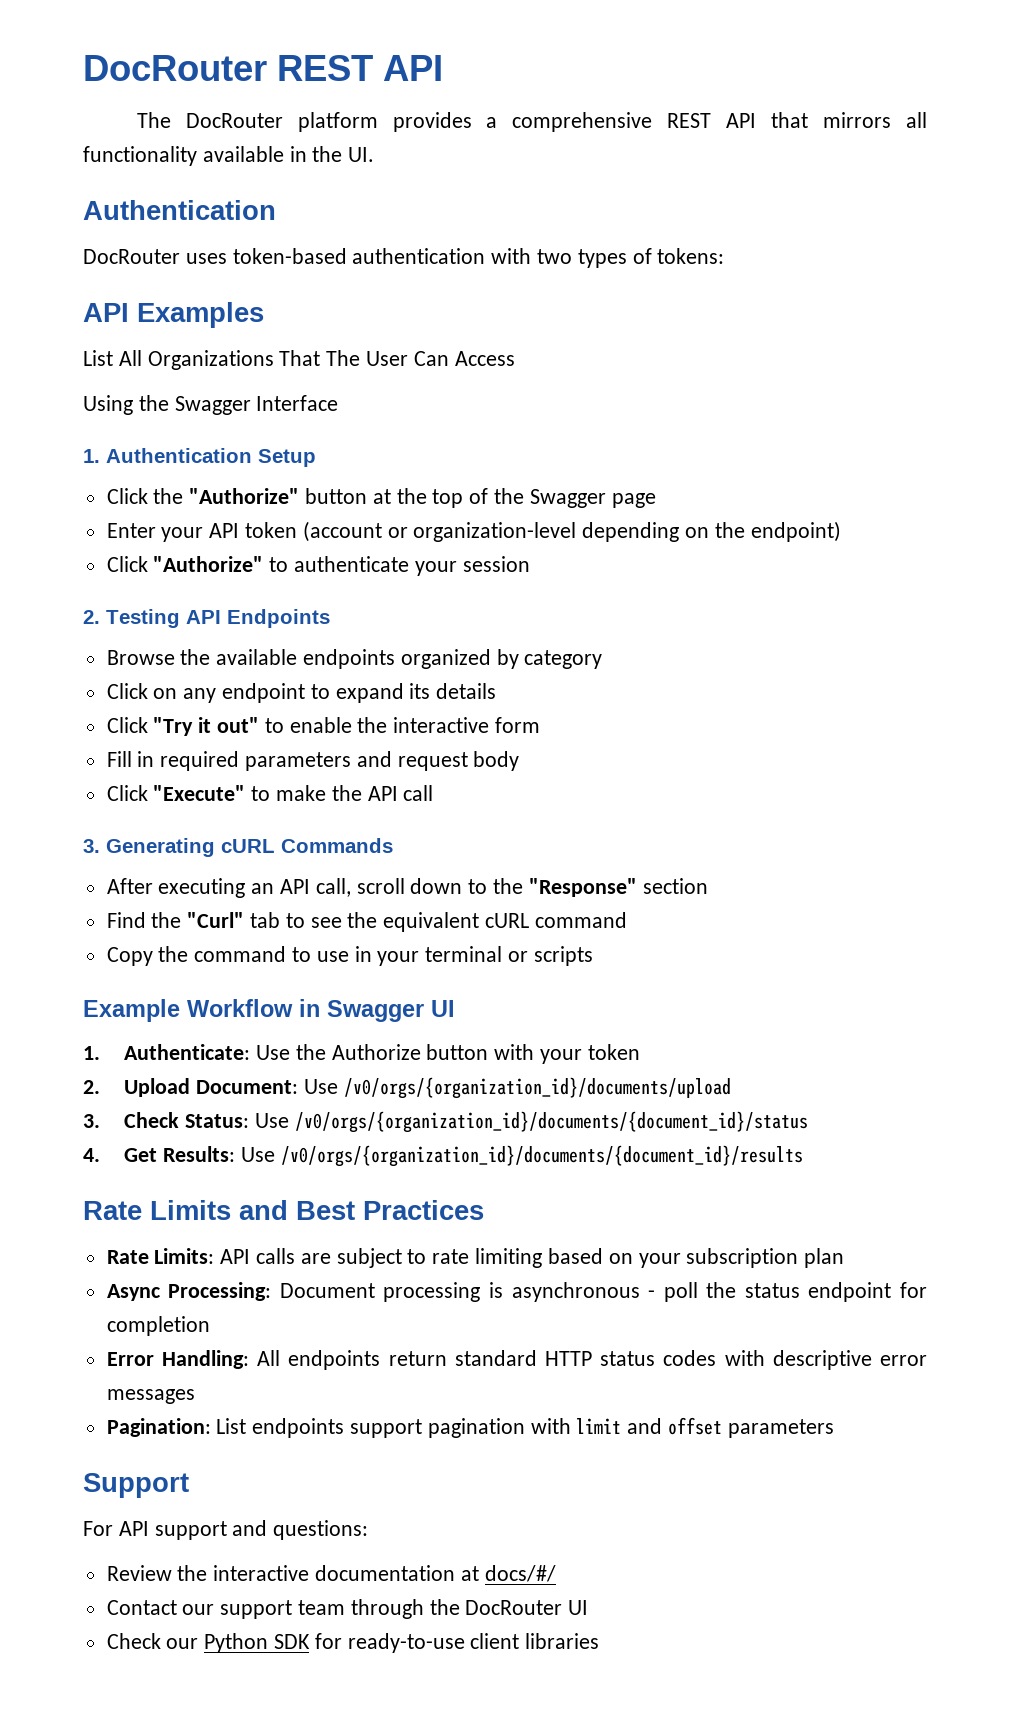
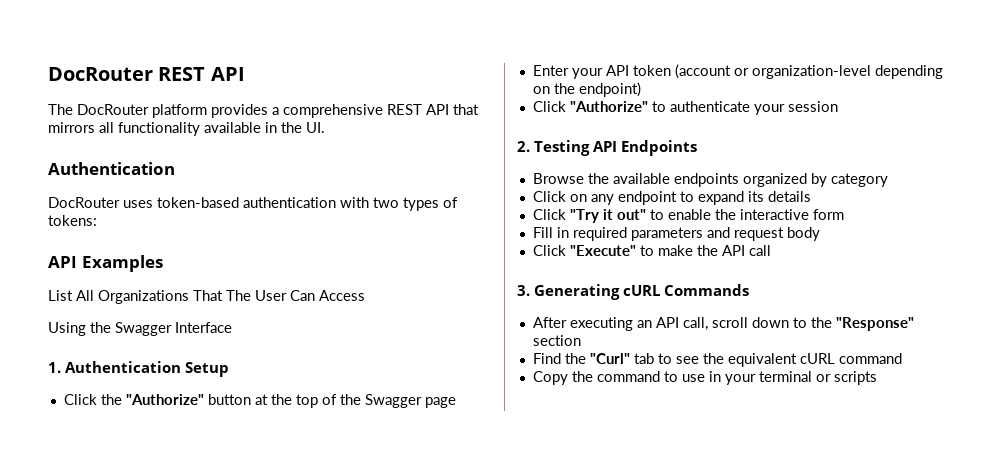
[83,999,455,1022] [83,1044,640,1064] [83,1077,731,1099] [83,1111,808,1133] [83,1145,803,1167] [83,1200,484,1220] [106,1248,845,1268] [106,1282,928,1302] [106,1316,210,1336] [106,1350,928,1370] [106,1389,195,1404] [106,1417,834,1438] [83,1473,189,1498] [83,1520,369,1540] [106,1565,556,1582] [106,1599,589,1619] [106,1633,600,1653] // Example Workflow in Swagger UI // 1. Authenticate: Use the Authorize button with your token // 2. Upload Document: Use /v0/orgs/{organization_id}/documents/upload // 3. Check Status: Use /v0/orgs/{organization_id}/documents/{document_id}/status // 4. Get Results: Use /v0/orgs/{organization_id}/documents/{document_id}/results // Rate Limits and Best Practices // Rate Limits: API calls are subject to rate limiting based on your subscription plan // Async Processing: Document processing is asynchronous - poll the status endpoint for completion // Error Handling: All endpoints return standard HTTP status codes with descriptive error messages // Pagination: List endpoints support pagination with limit and offset parameters // Support // For API support and questions: // Review the interactive documentation at docs/#/ // Contact our support team through the DocRouter UI // Check our Python SDK for ready-to-use client libraries -> (877, 378) none

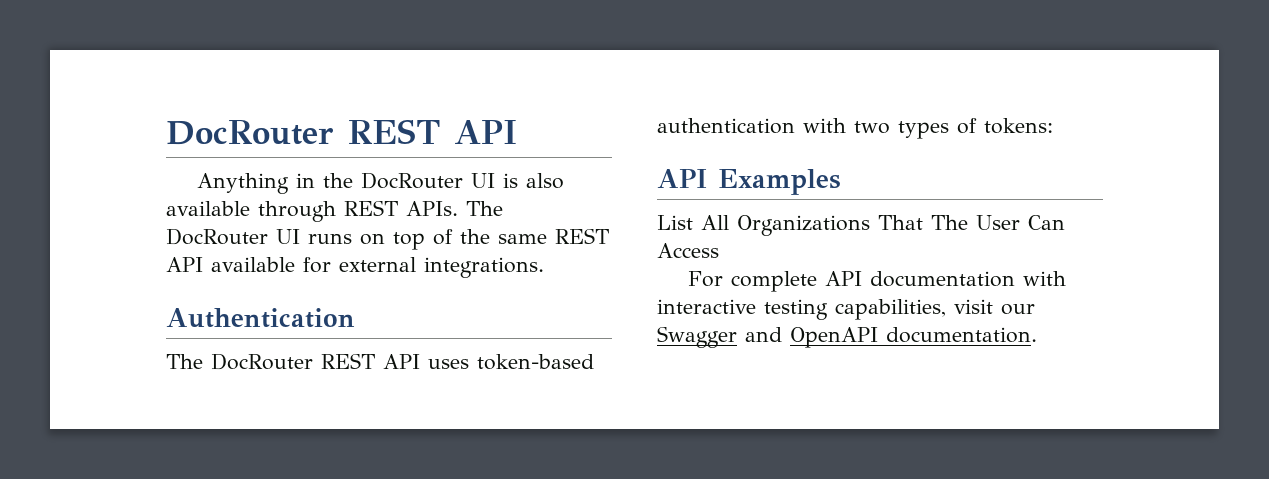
[48,104,479,118] [48,122,325,136] [48,162,175,175] [48,197,120,208] The DocRouter platform provides a comprehensive REST API that mirrors all functionality available in the UI. // Authentication // DocRouter -> [197,172,565,194] [166,200,503,222] [166,228,609,250] [166,257,544,278] [166,308,355,328] [166,353,420,370] Anything in the DocRouter UI is also available through REST APIs. The DocRouter UI runs on top of the same REST API available for external integrations. // Authentication // The DocRouter REST API
[48,322,232,336] [48,361,229,377] [63,394,456,408] [532,64,943,79] [532,82,641,97] [532,101,838,115] [517,140,697,156] [532,173,888,187] [532,191,811,205] [532,209,844,223] [532,227,820,241] [532,245,771,256] [517,284,749,300] [532,317,914,331] [532,335,581,346] [532,353,902,367] [532,371,877,385] Using the Swagger Interface // 1. Authentication Setup // Click the "Authorize" button at the top of the Swagger page // Enter your API token (account or organization-level depending on the endpoint) // Click "Authorize" to authenticate your session // 2. Testing API Endpoints // Browse the available endpoints organized by category // Click on any endpoint to expand its details // Click "Try it out" to enable the interactive form // Fill in required parameters and request body // Click "Execute" to make the API call // 3. Generating cURL Commands // After executing an API call, scroll down to the "Response" section // Find the "Curl" tab to see the equivalent cURL command // Copy the command to use in your terminal or scripts -> [688,271,1067,292] [657,299,1035,320] [657,326,1037,348] For complete API documentation with interactive testing capabilities, visit our Swagger and OpenAPI documentation.

